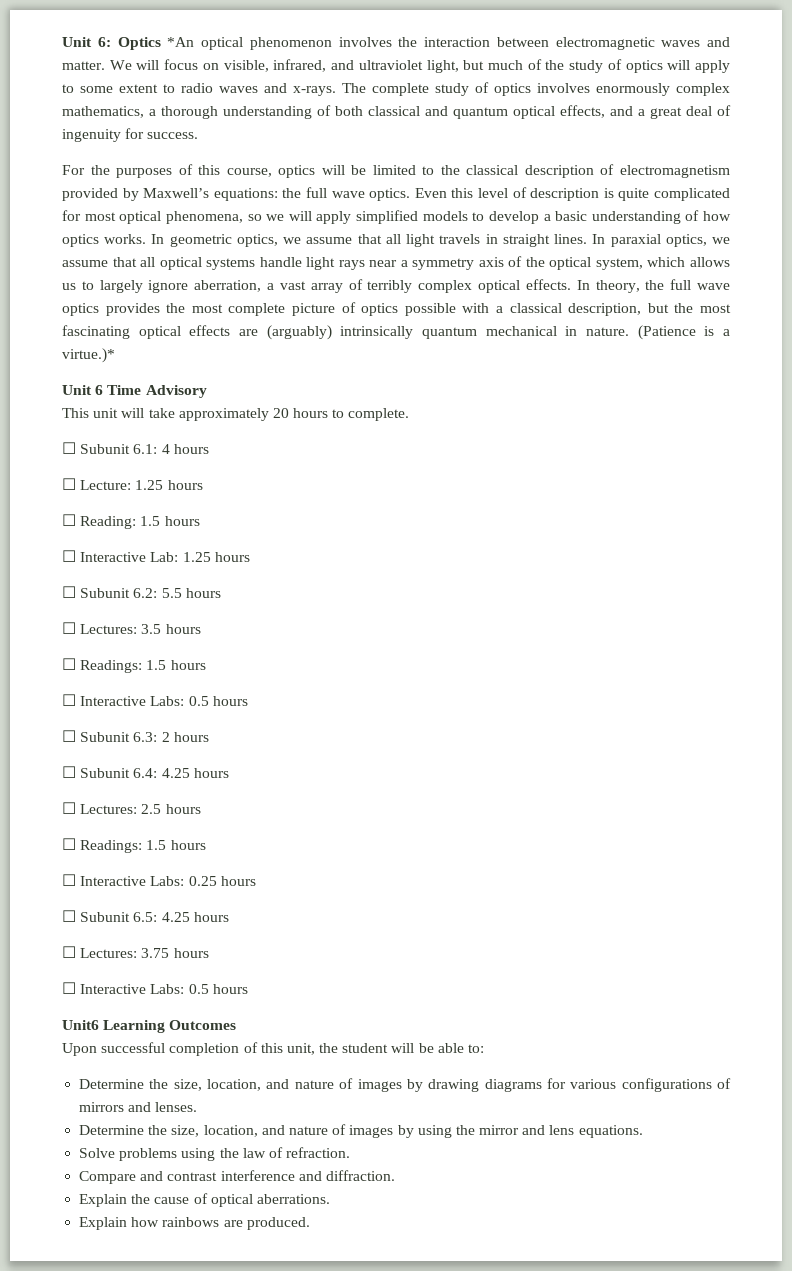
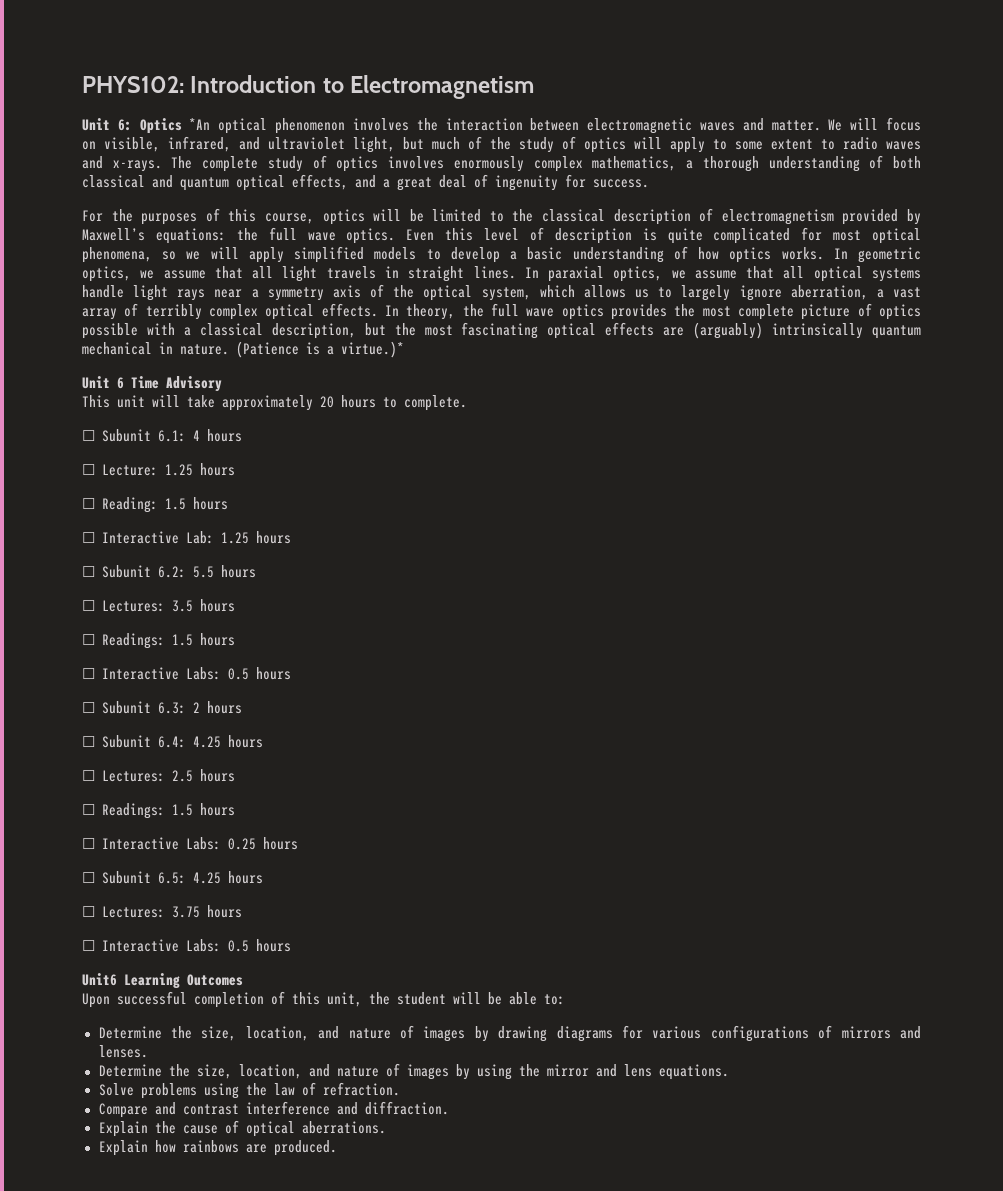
(62, 42) none -> [82,75,535,99] PHYS102: Introduction to Electromagnetism //

